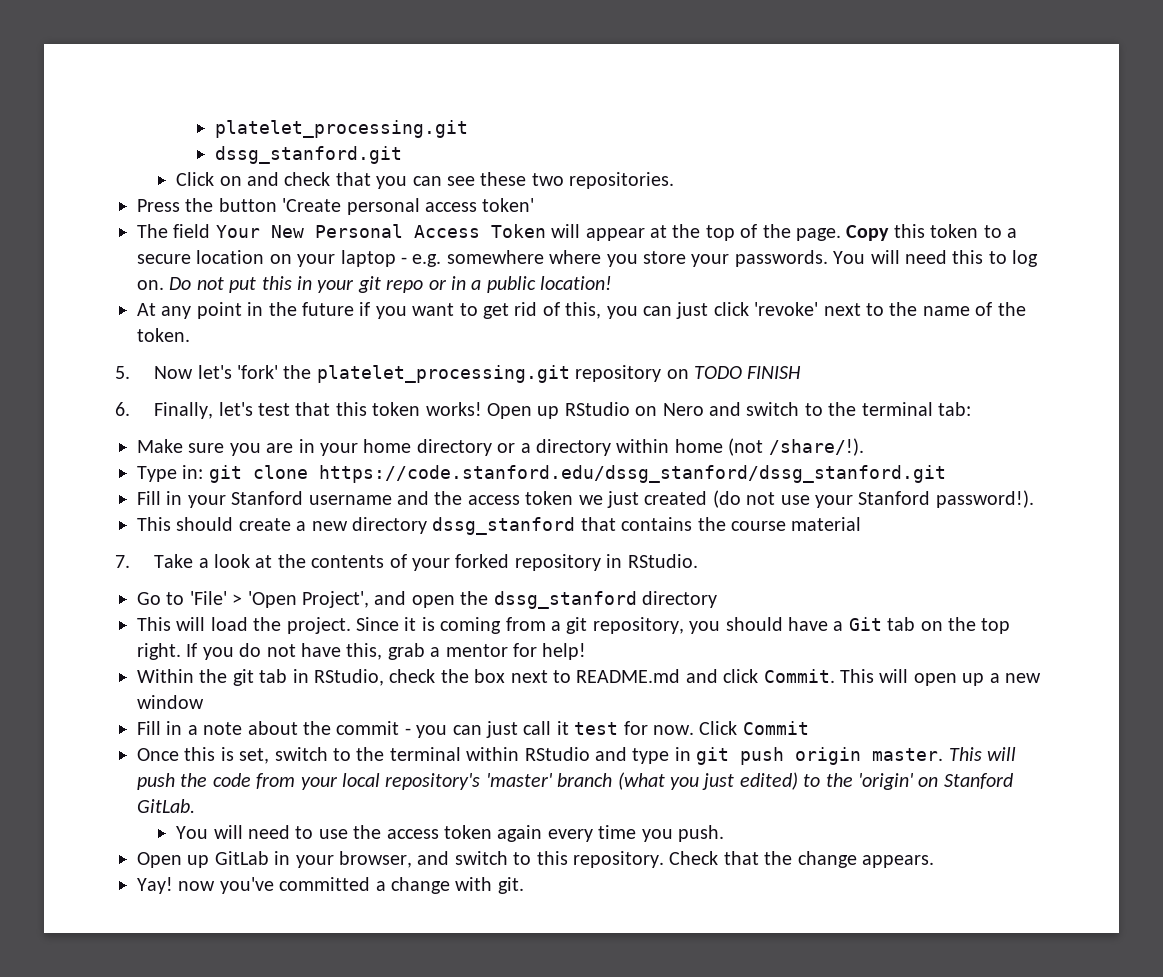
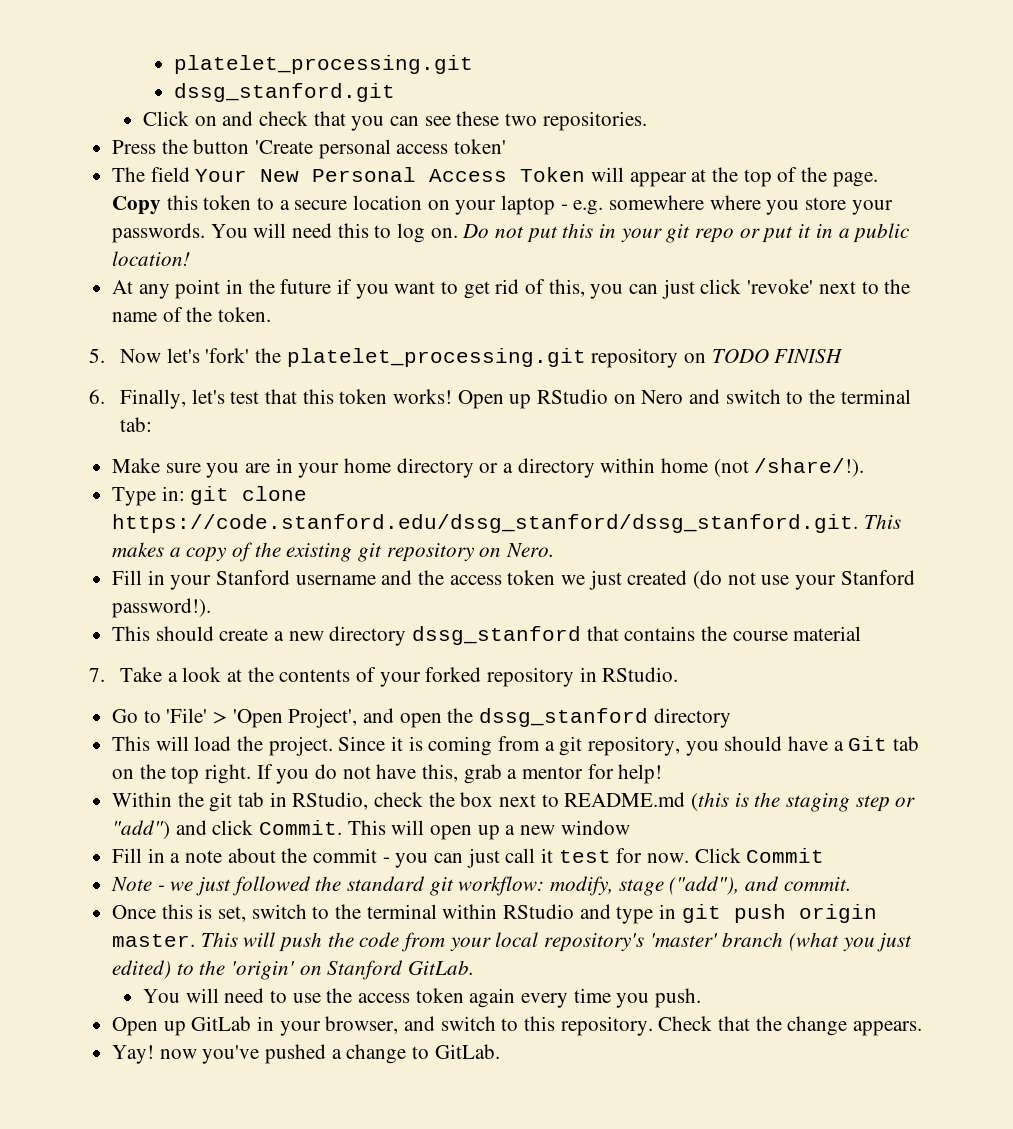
(447, 285) none -> [762,224,812,243] put it
[318,465,946,483] https://code.stanford.edu/dssg_stanford/dssg_stanford.git -> [112,514,901,533] [112,542,555,562] https://code.stanford.edu/dssg_stanford/dssg_stanford.git. This makes a copy of the existing git repository on Nero.
(681, 676) none -> [691,792,916,812] [112,820,171,839] (this is the staging step or "add")
(809, 728) none -> [111,876,851,896] // Note - we just followed the standard git workflow: modify, stage ("add"), and commit.
[279,877,371,891] committed -> [265,1044,327,1064] pushed
[455,877,524,894] with git. -> [412,1044,500,1059] to GitLab.

